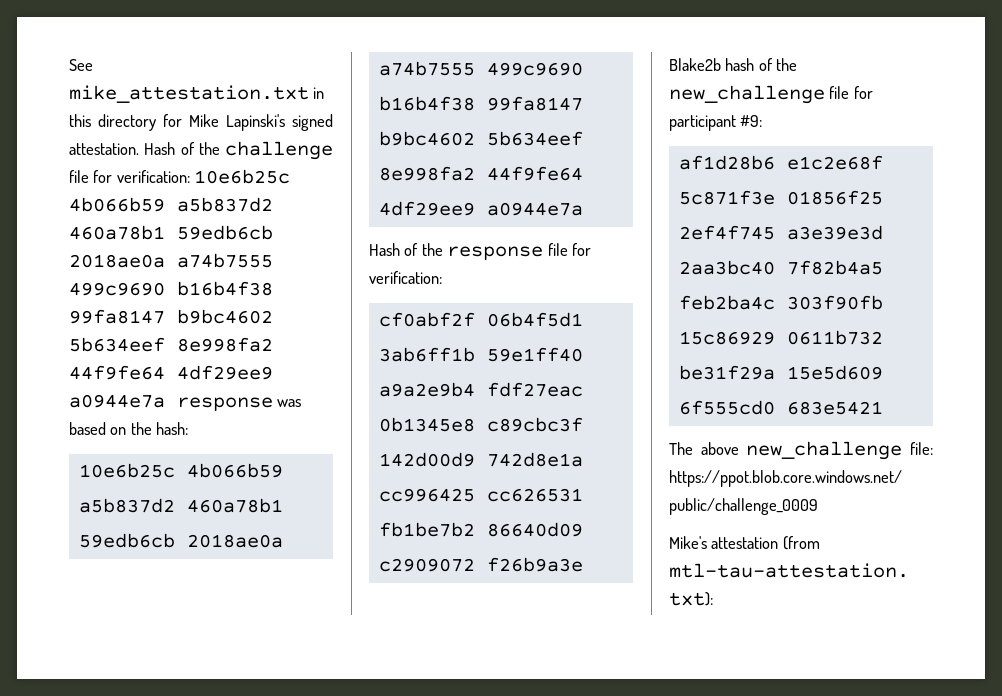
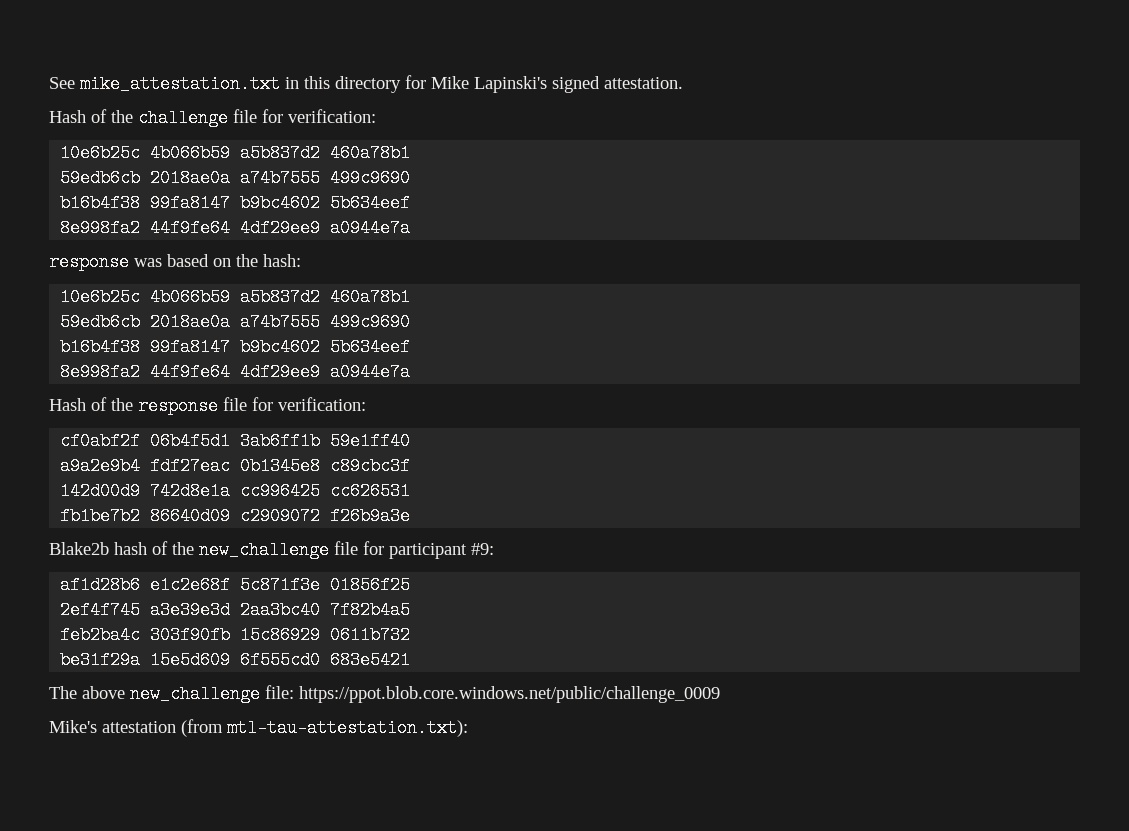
(139, 149) none -> (683, 83) //
[194,169,291,184] [69,197,273,212] [69,225,273,240] [69,253,273,268] [69,281,273,296] [69,309,273,324] [69,337,273,352] [69,365,273,380] [69,394,165,408] 10e6b25c 4b066b59 a5b837d2 460a78b1 59edb6cb 2018ae0a a74b7555 499c9690 b16b4f38 99fa8147 b9bc4602 5b634eef 8e998fa2 44f9fe64 4df29ee9 a0944e7a -> [60,144,411,162] [60,169,411,187] [60,194,411,212] [60,219,411,237] // 10e6b25c 4b066b59 a5b837d2 460a78b1 // 59edb6cb 2018ae0a a74b7555 499c9690 // b16b4f38 99fa8147 b9bc4602 5b634eef // 8e998fa2 44f9fe64 4df29ee9 a0944e7a //

